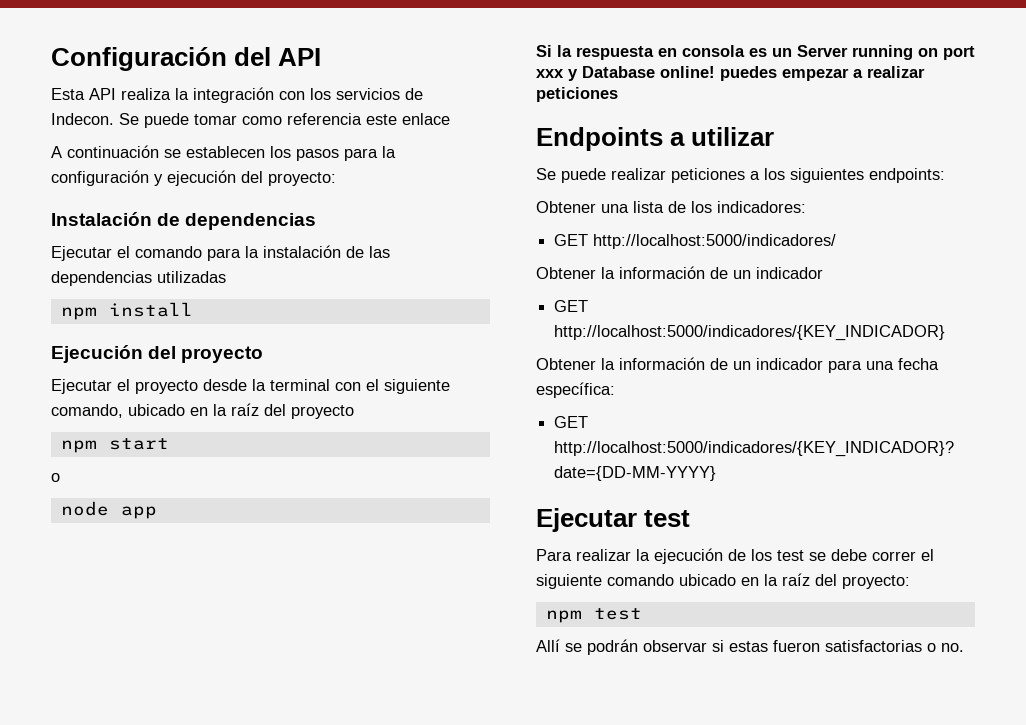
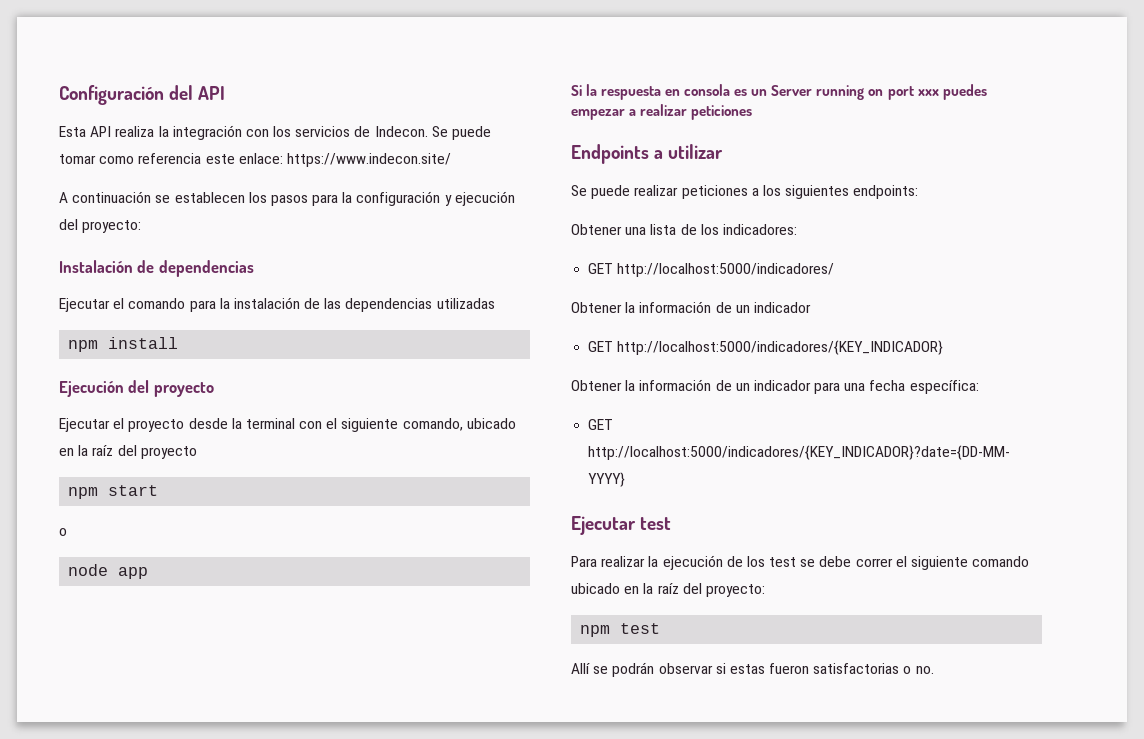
[402,113,450,125] enlace -> [238,153,451,167] enlace: https://www.indecon.site/
[568,66,715,81] y Database online! -> (939, 92) none

